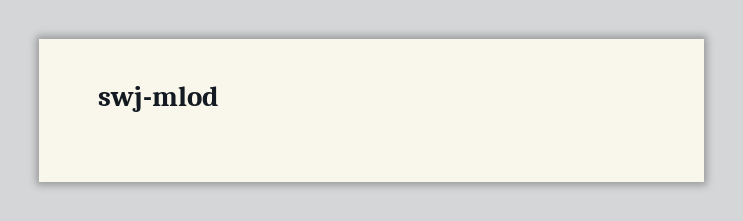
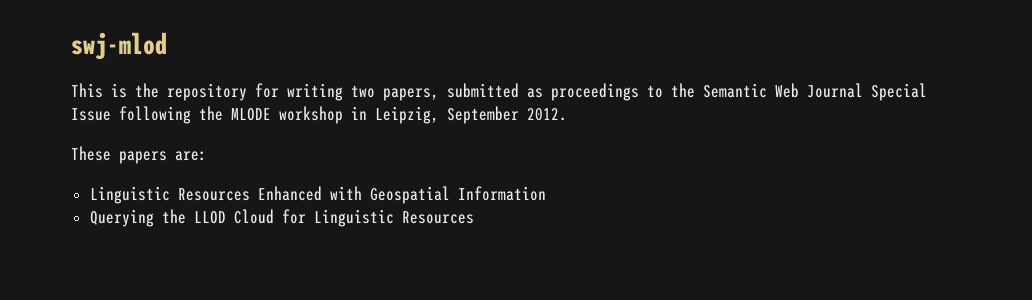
(219, 99) none -> [71,83,927,101] [71,106,567,124] [71,146,207,164] [89,186,546,204] [89,209,474,227] // This is the repository for writing two papers, submitted as proceedings to the Semantic Web Journal Special Issue following the MLODE workshop in Leipzig, September 2012. // These papers are: // Linguistic Resources Enhanced with Geospatial Information // Querying the LLOD Cloud for Linguistic Resources

